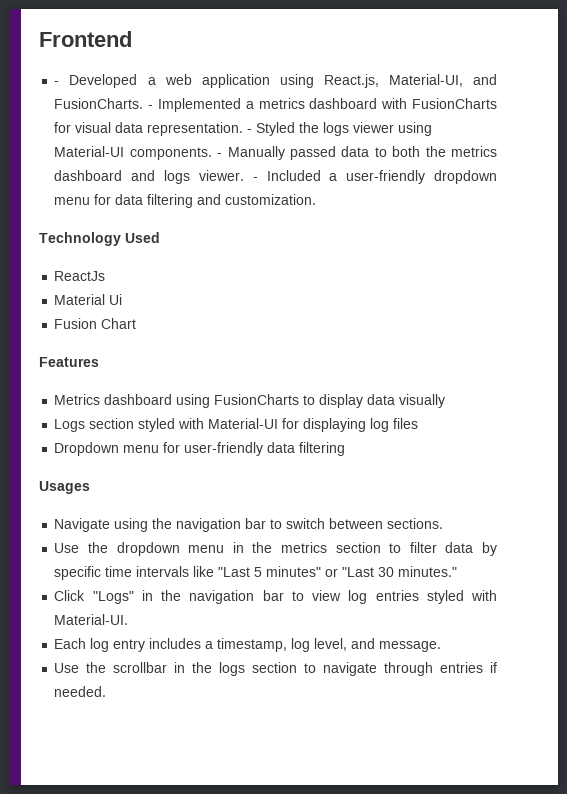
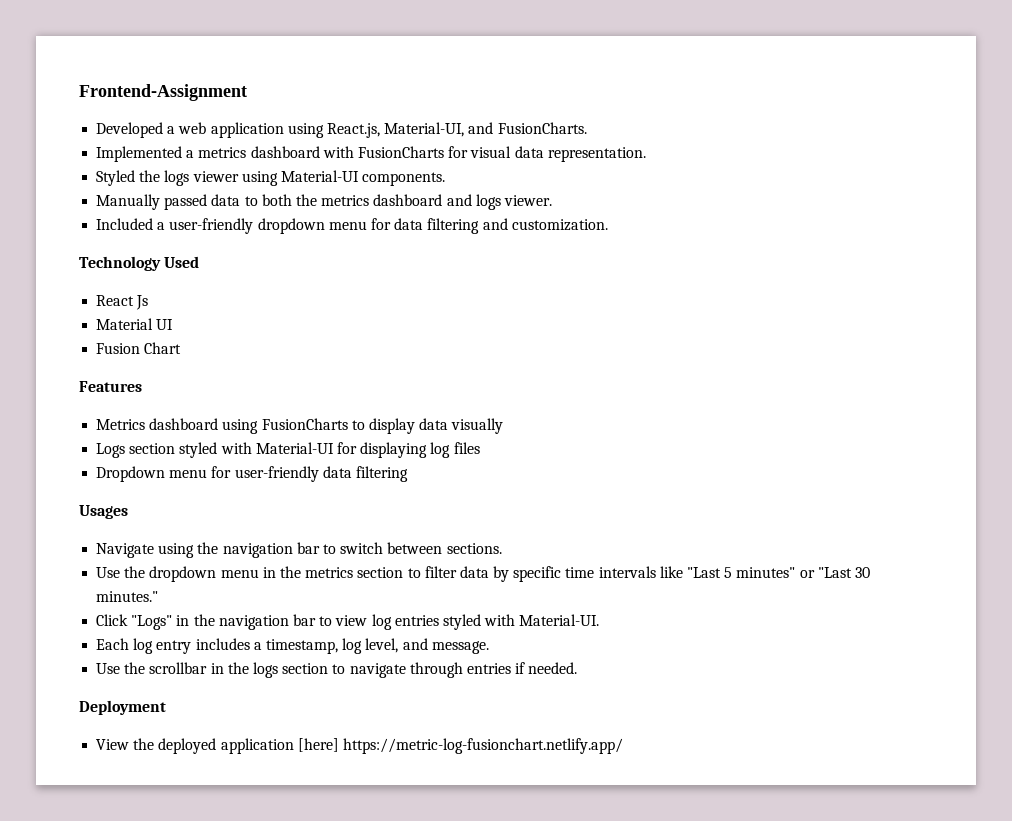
[39,31,132,47] [54,81,60,85] Frontend // - -> [79,84,247,101] Frontend-Assignment //
[148,105,154,109] - -> (587, 128) //
[247,129,253,133] - -> (646, 154) //
[217,153,223,157] - -> (446, 179) //
[252,177,258,181] - -> (552, 200) //
[54,271,106,281] ReactJs -> [96,295,149,310] React Js
[109,294,123,305] Ui -> [156,319,174,330] UI
(107, 691) none -> [79,700,166,715] [96,738,623,754] // Deployment // View the deployed application [here] https://metric-log-fusionchart.netlify.app/

